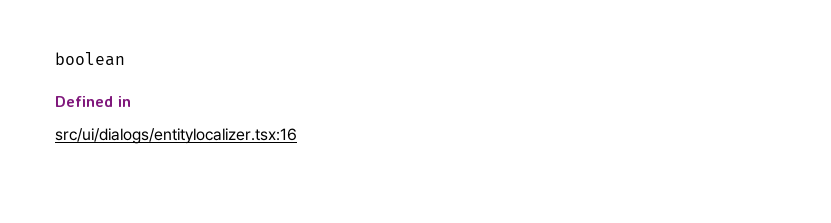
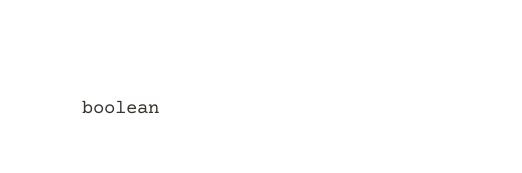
[55,96,131,107] [55,128,297,144] // Defined in // src/ui/dialogs/entitylocalizer.tsx:16 -> (159, 107) none

